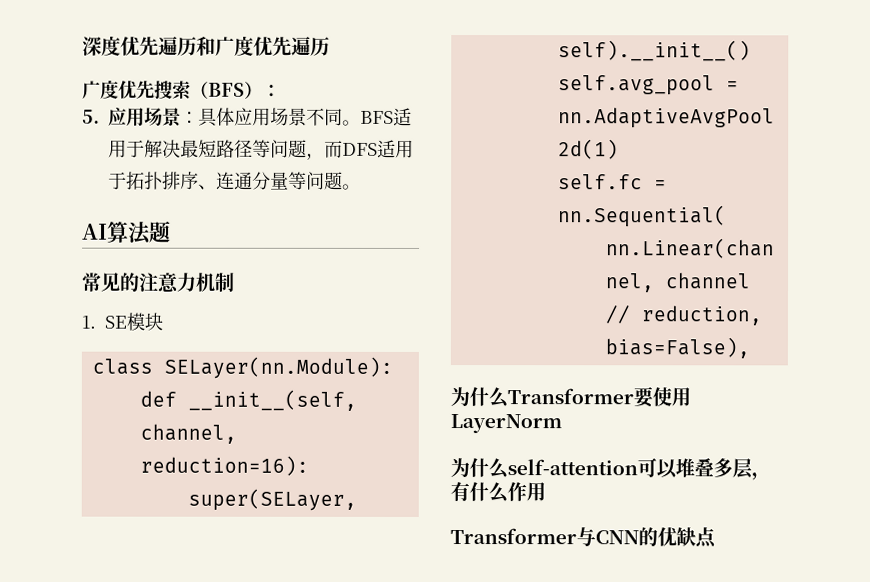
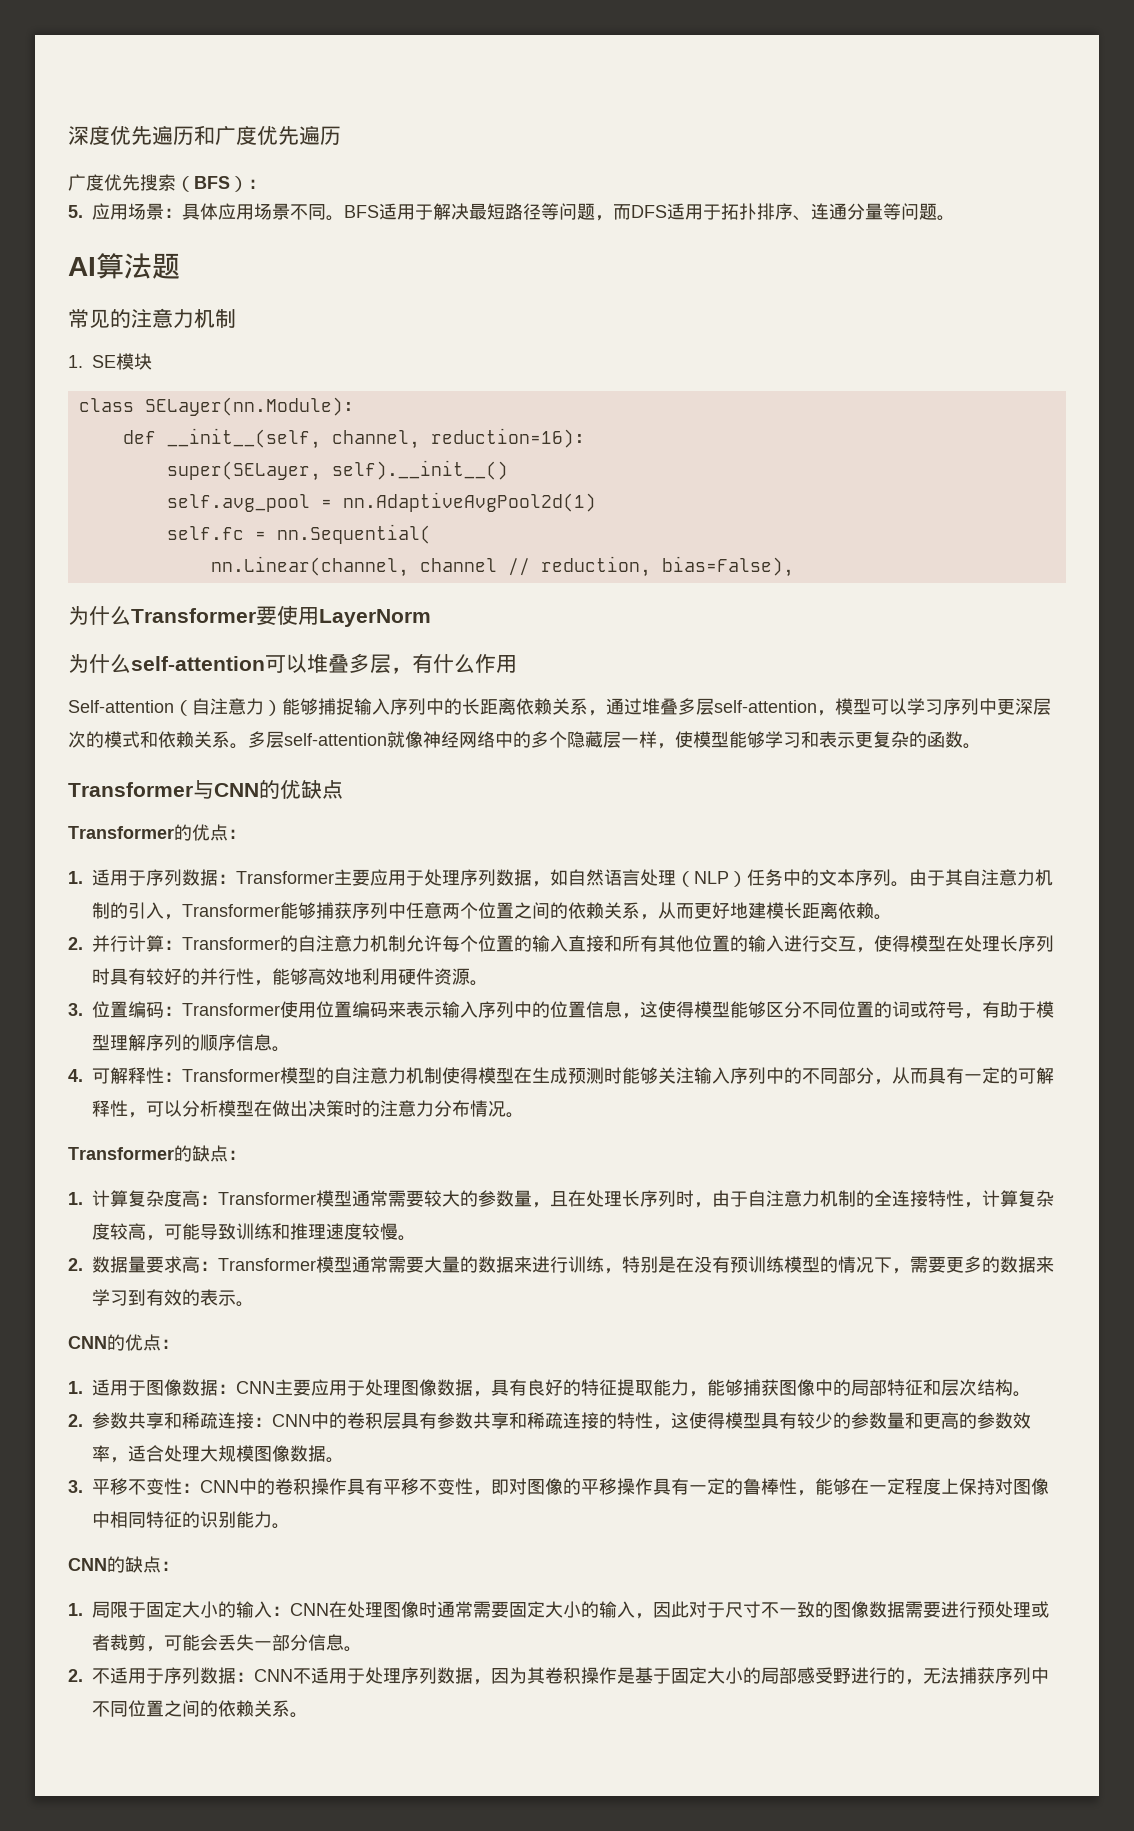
(546, 492) none -> [68,698,1051,716] [68,731,981,749] // Self-attention（自注意力）能够捕捉输入序列中的长距离依赖关系，通过堆叠多层self-attention，模型可以学习序列中更深层次的模式和依赖关系。多层self-attention就像神经网络中的多个隐藏层一样，使模型能够学习和表示更复杂的函数。
(717, 538) none -> [68,824,246,841] [68,869,1053,887] [92,902,892,920] [68,935,1054,953] [92,968,488,986] [68,1001,1054,1019] [92,1034,290,1052] [68,1067,1054,1085] [92,1100,524,1118] [68,1145,246,1162] [68,1190,1054,1208] [92,1223,416,1241] [68,1256,1054,1274] [92,1289,254,1307] [68,1334,179,1351] [68,1379,1031,1397] [68,1412,1031,1430] [92,1445,344,1463] [68,1478,1049,1496] [92,1511,290,1529] [68,1556,179,1573] [68,1601,1049,1619] [92,1634,362,1652] [68,1667,1049,1685] [92,1700,308,1718] // Transformer的优点： // 1.适用于序列数据：Transformer主要应用于处理序列数据，如自然语言处理（NLP）任务中的文本序列。由于其自注意力机制的引入，Transformer能够捕获序列中任意两个位置之间的依赖关系，从而更好地建模长距离依赖。 // 2.并行计算：Transformer的自注意力机制允许每个位置的输入直接和所有其他位置的输入进行交互，使得模型在处理长序列时具有较好的并行性，能够高效地利用硬件资源。 // 3.位置编码：Transformer使用位置编码来表示输入序列中的位置信息，这使得模型能够区分不同位置的词或符号，有助于模型理解序列的顺序信息。 // 4.可解释性：Transformer模型的自注意力机制使得模型在生成预测时能够关注输入序列中的不同部分，从而具有一定的可解释性，可以分析模型在做出决策时的注意力分布情况。 // Transformer的缺点： // 1.计算复杂度高：Transformer模型通常需要较大的参数量，且在处理长序列时，由于自注意力机制的全连接特性，计算复杂度较高，可能导致训练和推理速度较慢。 // 2.数据量要求高：Transformer模型通常需要大量的数据来进行训练，特别是在没有预训练模型的情况下，需要更多的数据来学习到有效的表示。 // CNN的优点： // 1.适用于图像数据：CNN主要应用于处理图像数据，具有良好的特征提取能力，能够捕获图像中的局部特征和层次结构。 // 2.参数共享和稀疏连接：CNN中的卷积层具有参数共享和稀疏连接的特性，这使得模型具有较少的参数量和更高的参数效率，适合处理大规模图像数据。 // 3.平移不变性：CNN中的卷积操作具有平移不变性，即对图像的平移操作具有一定的鲁棒性，能够在一定程度上保持对图像中相同特征的识别能力。 // CNN的缺点： // 1.局限于固定大小的输入：CNN在处理图像时通常需要固定大小的输入，因此对于尺寸不一致的图像数据需要进行预处理或者裁剪，可能会丢失一部分信息。 // 2.不适用于序列数据：CNN不适用于处理序列数据，因为其卷积操作是基于固定大小的局部感受野进行的，无法捕获序列中不同位置之间的依赖关系。

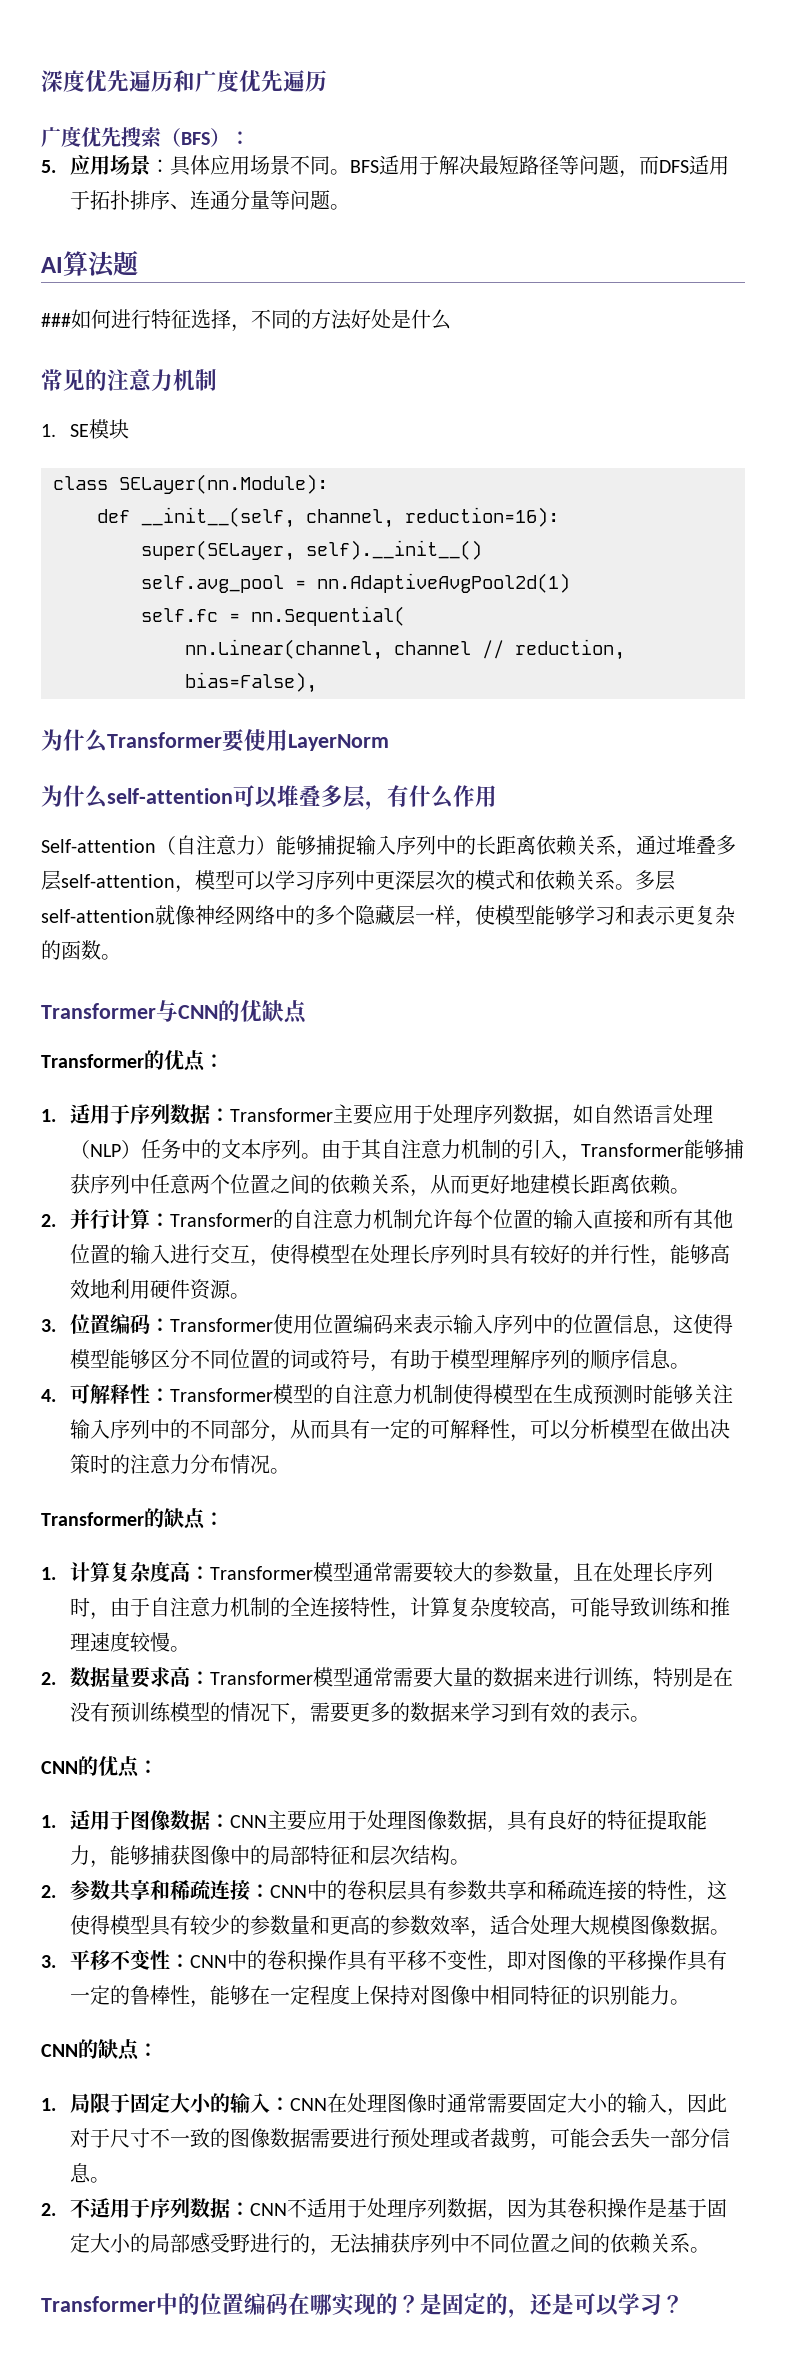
(180, 266) none -> [41,309,451,332] // ###如何进行特征选择，不同的方法好处是什么
(308, 1715) none -> [41,2293,684,2318] // Transformer中的位置编码在哪实现的？是固定的，还是可以学习？

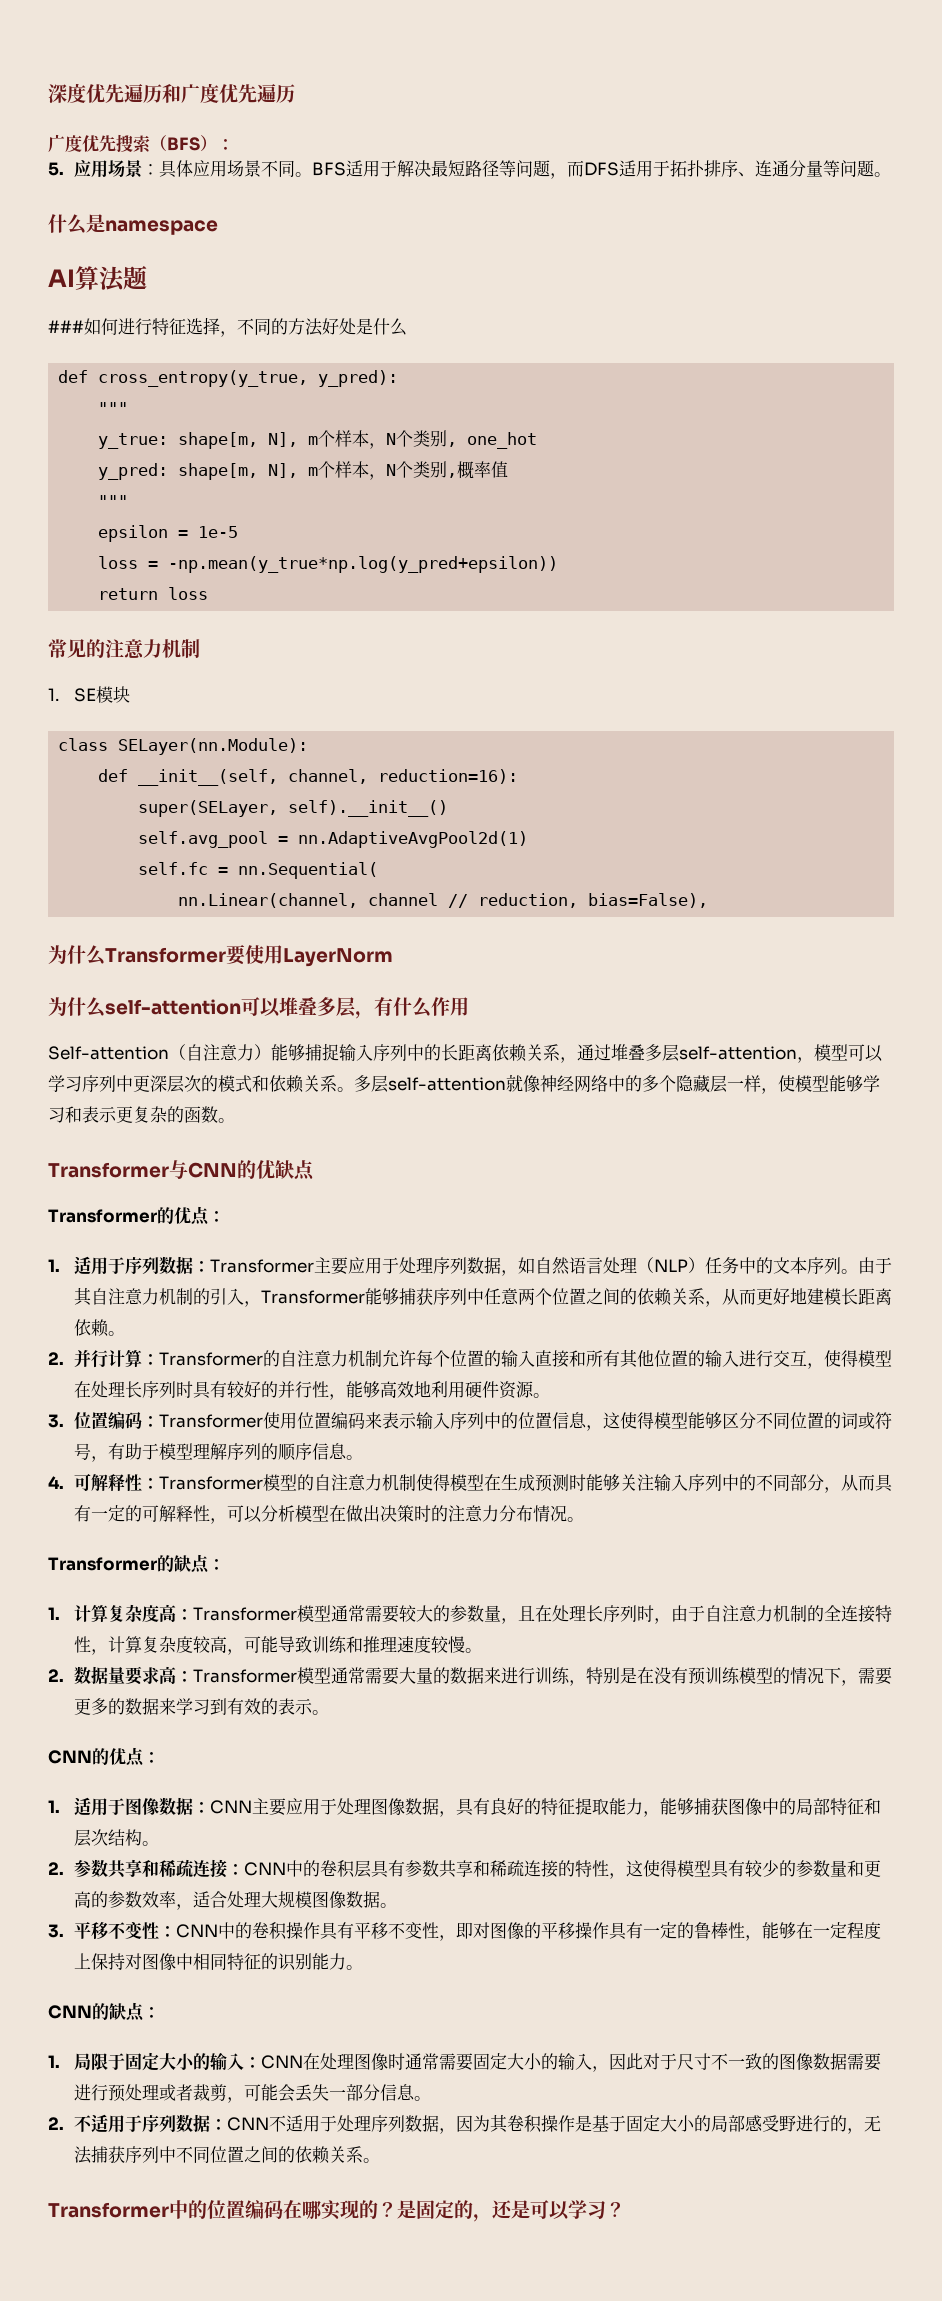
(351, 207) none -> [48,214,218,235] // 什么是namespace
(451, 319) none -> [58,370,399,387] [98,402,129,414] [98,430,538,449] [98,461,509,480] [98,495,129,507] [98,525,239,542] [98,556,559,573] [98,587,209,600] // def cross_entropy(y_true, y_pred): // """ // y_true: shape[m, N], m个样本，N个类别, one_hot // y_pred: shape[m, N], m个样本，N个类别,概率值 // """ // epsilon = 1e-5 // loss = -np.mean(y_true*np.log(y_pred+epsilon)) // return loss

